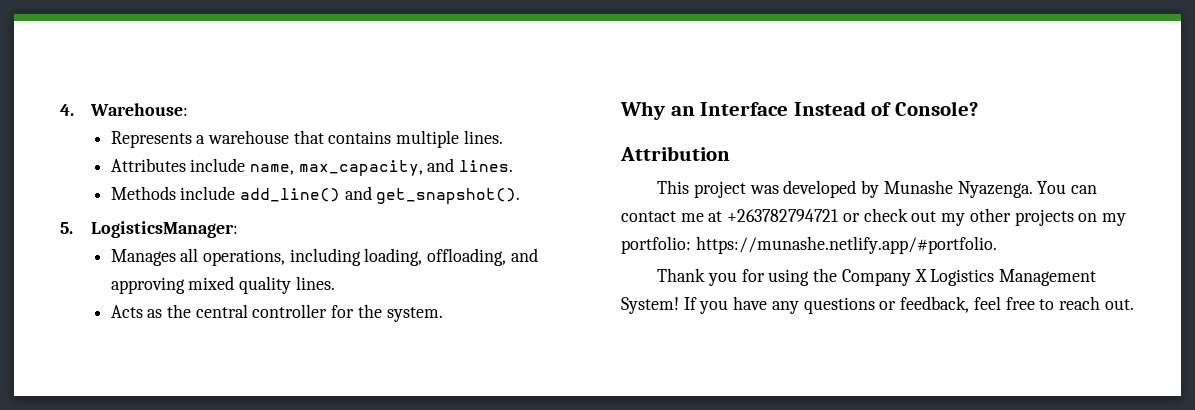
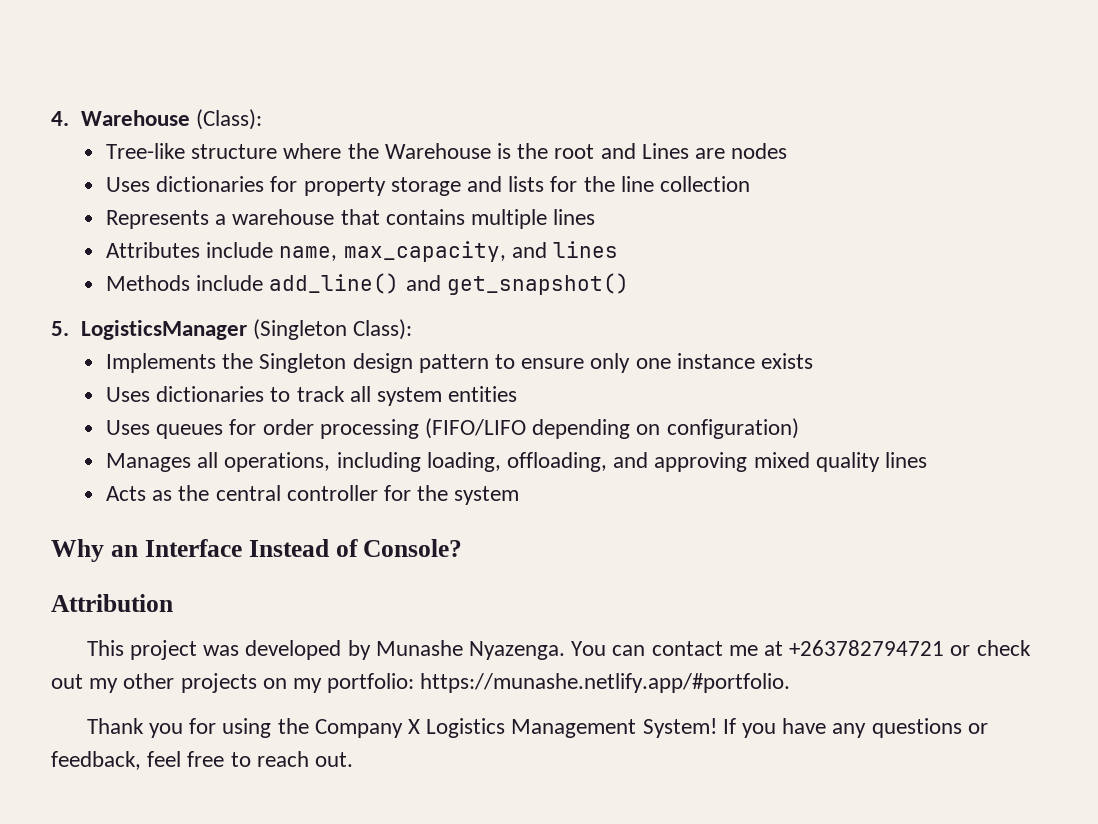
[90,103,189,116] Warehouse: -> [80,109,262,130] [105,143,788,159] [105,176,750,196] Warehouse (Class): // Tree-like structure where the Warehouse is the root and Lines are nodes // Uses dictionaries for property storage and lists for the line collection
[463,130,503,144] lines. -> [553,209,596,225] lines
[459,160,514,172] lines. -> [552,241,618,258] lines
[376,188,521,204] get_snapshot(). -> [446,273,629,295] get_snapshot()
[91,221,239,238] LogisticsManager: -> [80,319,413,340] [105,353,813,373] [105,386,518,406] [105,418,799,439] LogisticsManager (Singleton Class): // Implements the Singleton design pattern to ensure only one instance exists // Uses dictionaries to track all system entities // Uses queues for order processing (FIFO/LIFO depending on configuration)
[295,276,335,290] lines. -> [884,452,927,468] lines
[386,307,443,322] system. -> [454,486,520,505] system

